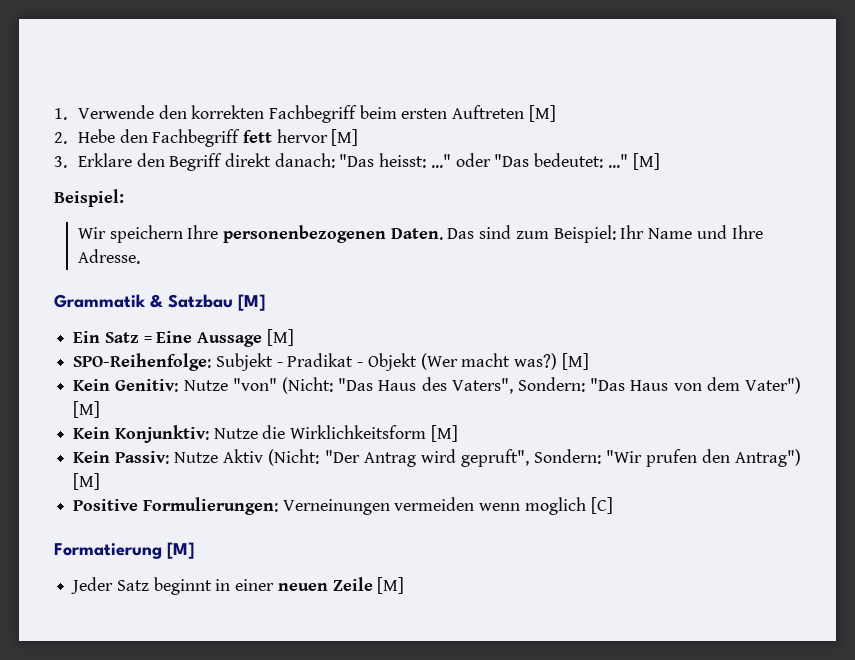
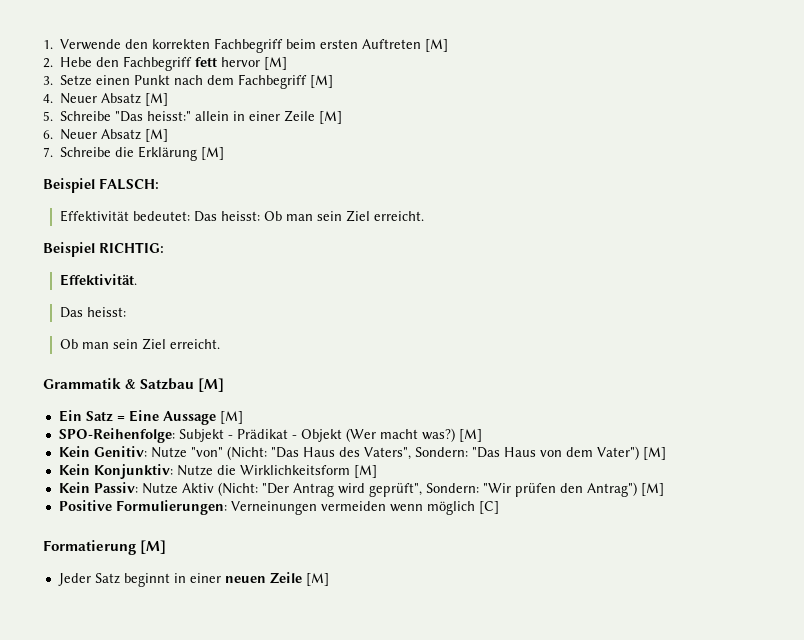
[77,153,660,171] [54,189,124,207] [77,225,763,243] [77,249,140,264] Erklare den Begriff direkt danach: "Das heisst: ..." oder "Das bedeutet: ..." [M] // Beispiel: // Wir speichern Ihre personenbezogenen Daten. Das sind zum Beispiel: Ihr Name und Ihre Adresse. -> [60,74,334,89] [43,93,169,106] [43,110,343,124] [43,129,169,142] [43,146,225,161] [43,178,159,193] [59,210,424,222] [43,242,164,257] [59,274,137,286] [59,307,126,318] [59,338,220,350] Setze einen Punkt nach dem Fachbegriff [M] // 4. Neuer Absatz [M] // 5. Schreibe "Das heisst:" allein in einer Zeile [M] // 6. Neuer Absatz [M] // 7. Schreibe die Erklärung [M] // Beispiel FALSCH: // Effektivität bedeutet: Das heisst: Ob man sein Ziel erreicht. // Beispiel RICHTIG: // Effektivität. // Das heisst: // Ob man sein Ziel erreicht.
[287,353,354,367] Pradikat -> [236,429,288,439] Prädikat
[460,449,529,467] gepruft", -> [368,483,422,497] geprüft",
[645,449,697,467] prufen -> [514,483,556,497] prüfen
[524,497,586,515] moglich -> [426,501,475,515] möglich

